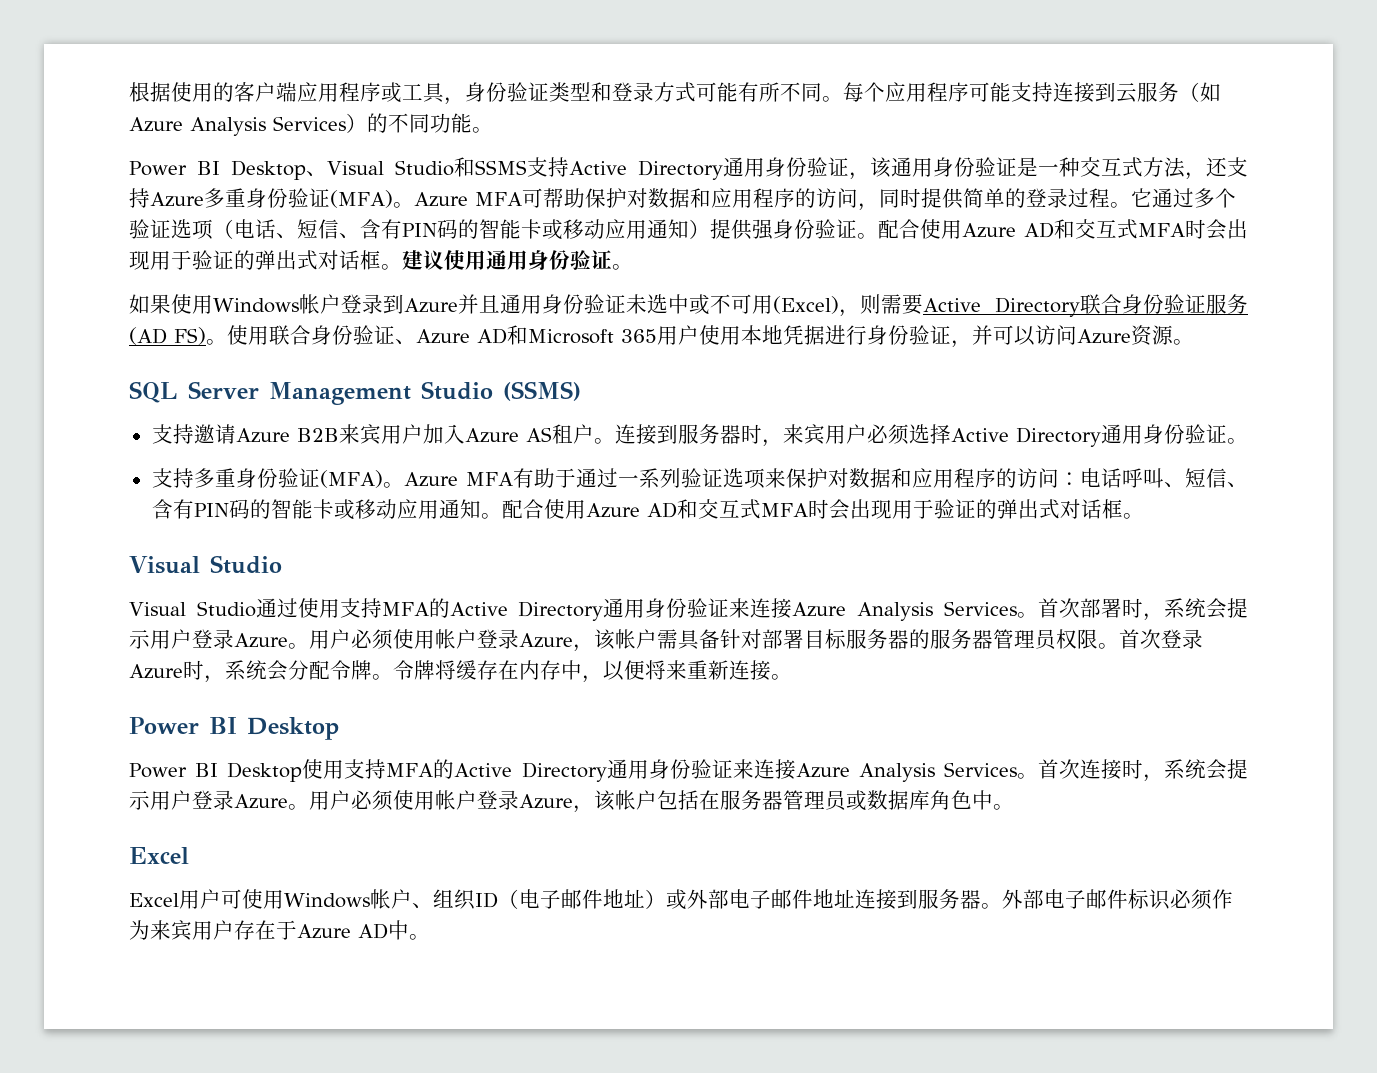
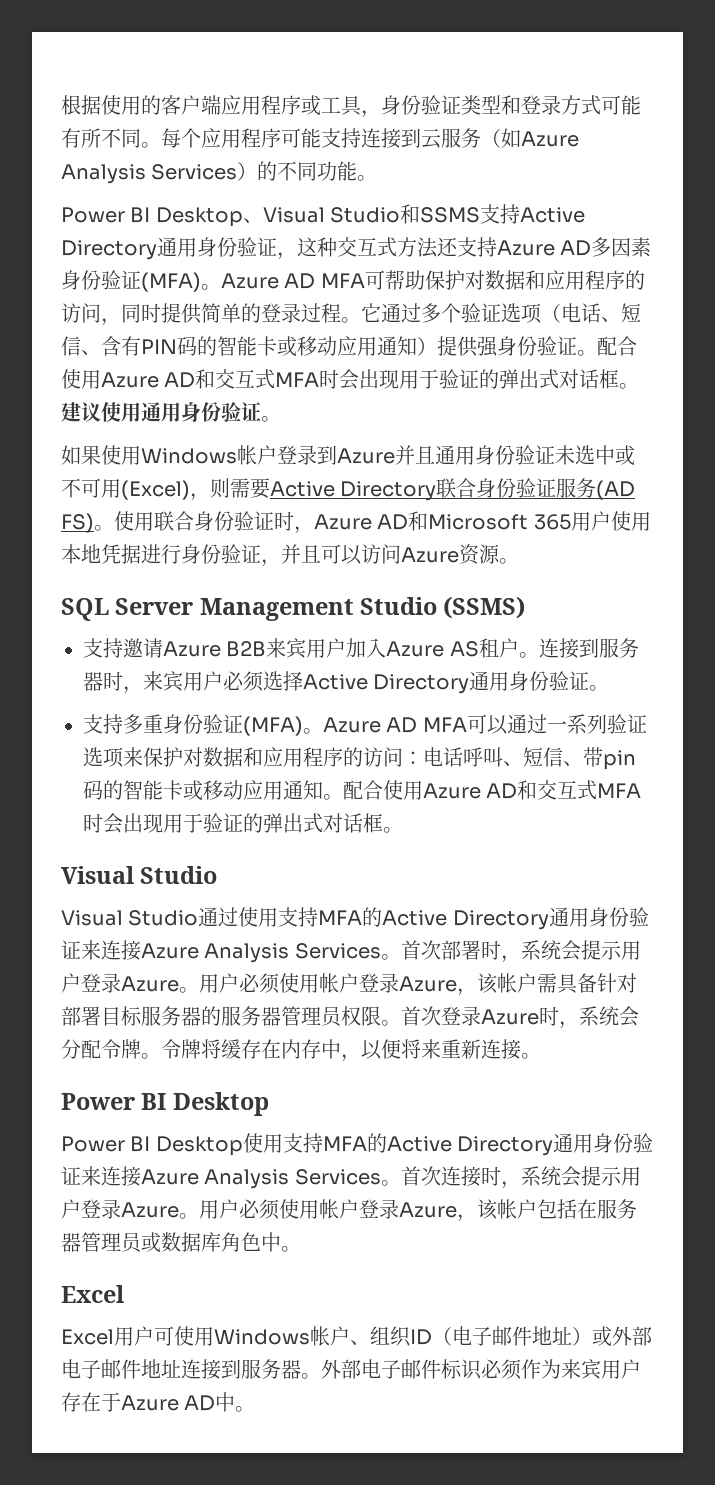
[870,157,1059,178] 该通用身份验证是一 -> [297,237,317,257] 这
[1185,172,1206,180] ， -> (438, 247) none
[204,188,468,208] 多重身份验证(MFA)。Azure -> [560,237,652,257] [61,270,316,292] AD多因素身份验证(MFA)。Azure AD
[395,339,416,345] 、 -> [274,511,314,534] 时，
(993, 335) none -> [301,545,321,563] 且
[466,468,576,488] MFA有助于 -> [386,714,508,735] AD MFA可以
[151,499,229,519] 含有PIN -> [583,747,636,770] 带pin

